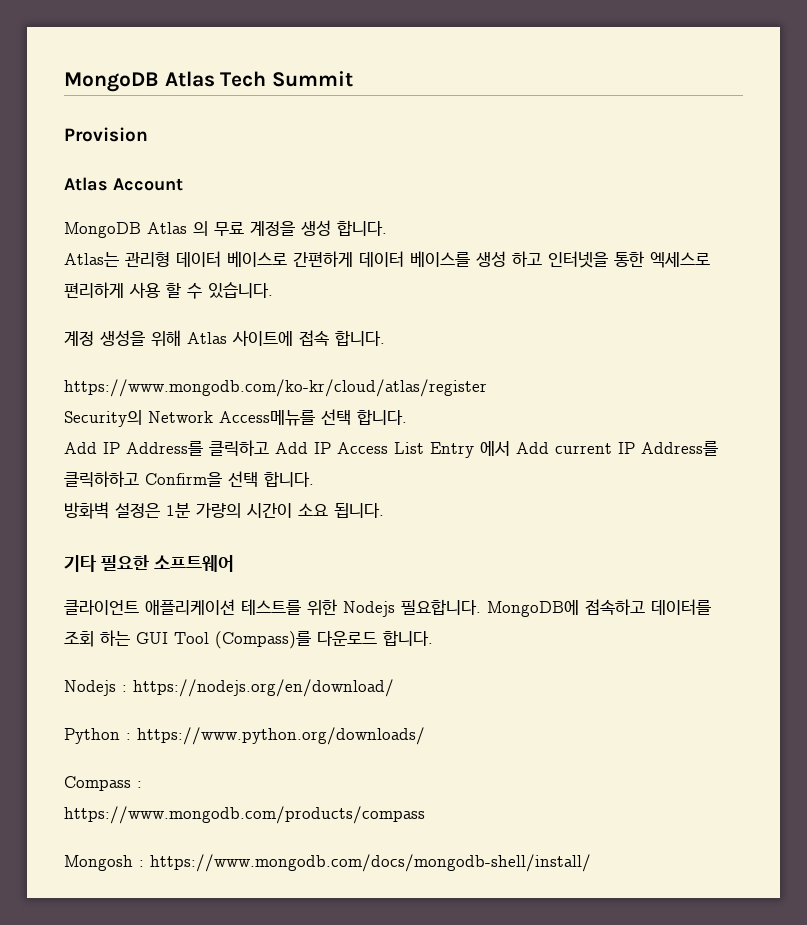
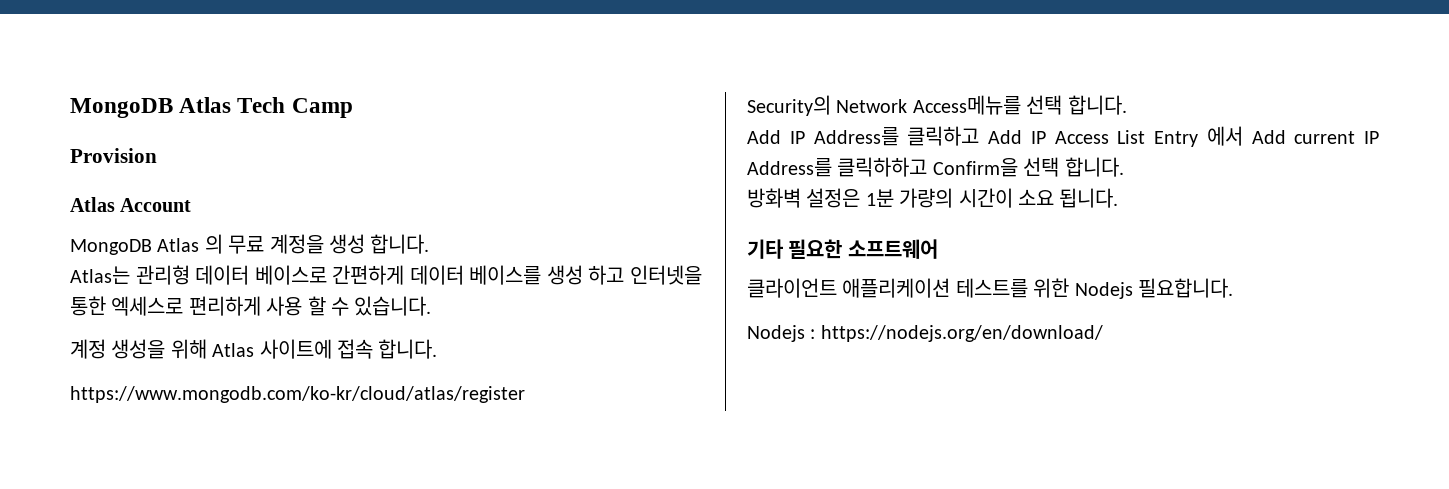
[272,71,354,87] Summit -> [291,98,353,118] Camp
[487,599,711,617] [64,630,433,649] [64,679,394,697] [64,727,425,745] [64,776,142,791] [64,806,425,824] [64,854,591,872] MongoDB에 접속하고 데이터를 조회 하는 GUI Tool (Compass)를 다운로드 합니다. // Nodejs : https://nodejs.org/en/download/ // Python : https://www.python.org/downloads/ // Compass : // https://www.mongodb.com/products/compass // Mongosh : https://www.mongodb.com/docs/mongodb-shell/install/ -> [747,325,1103,342] // Nodejs : https://nodejs.org/en/download/

